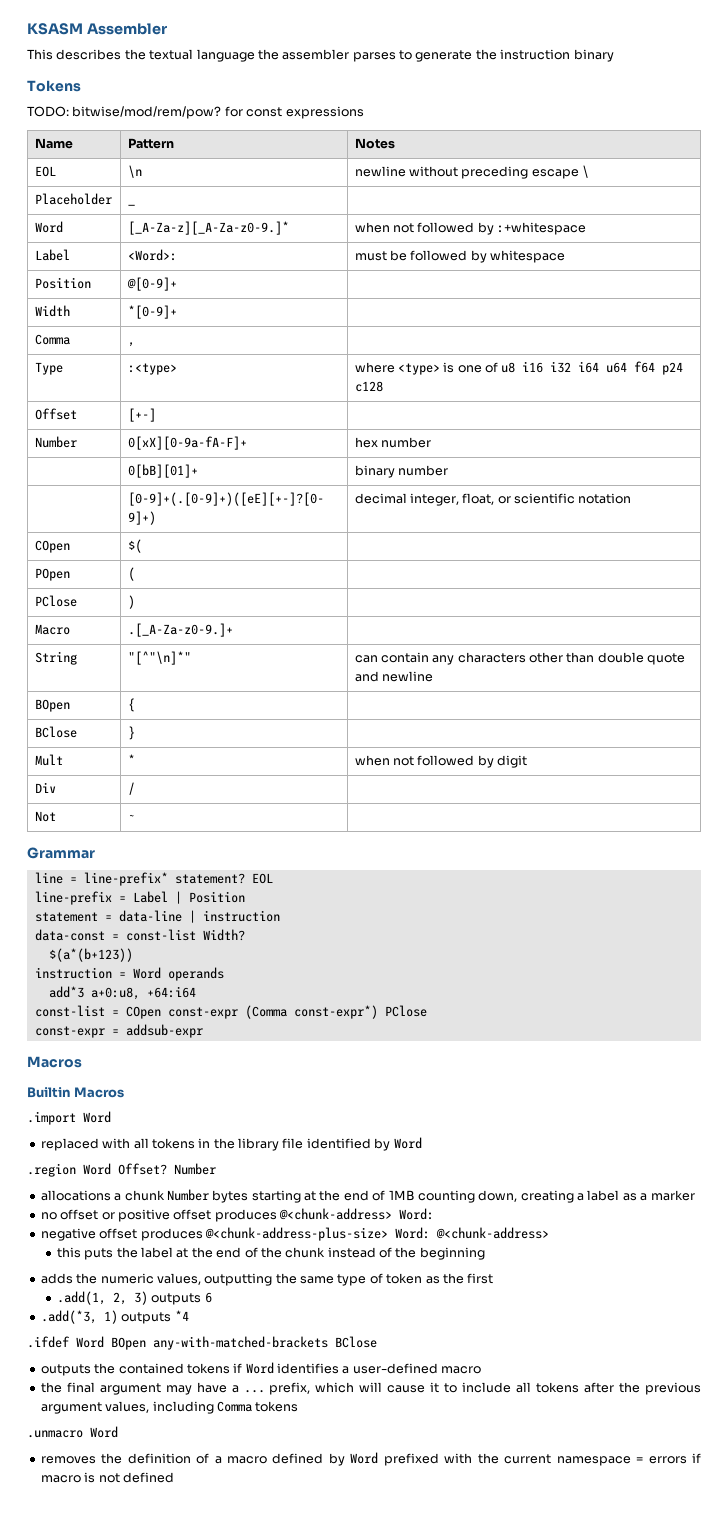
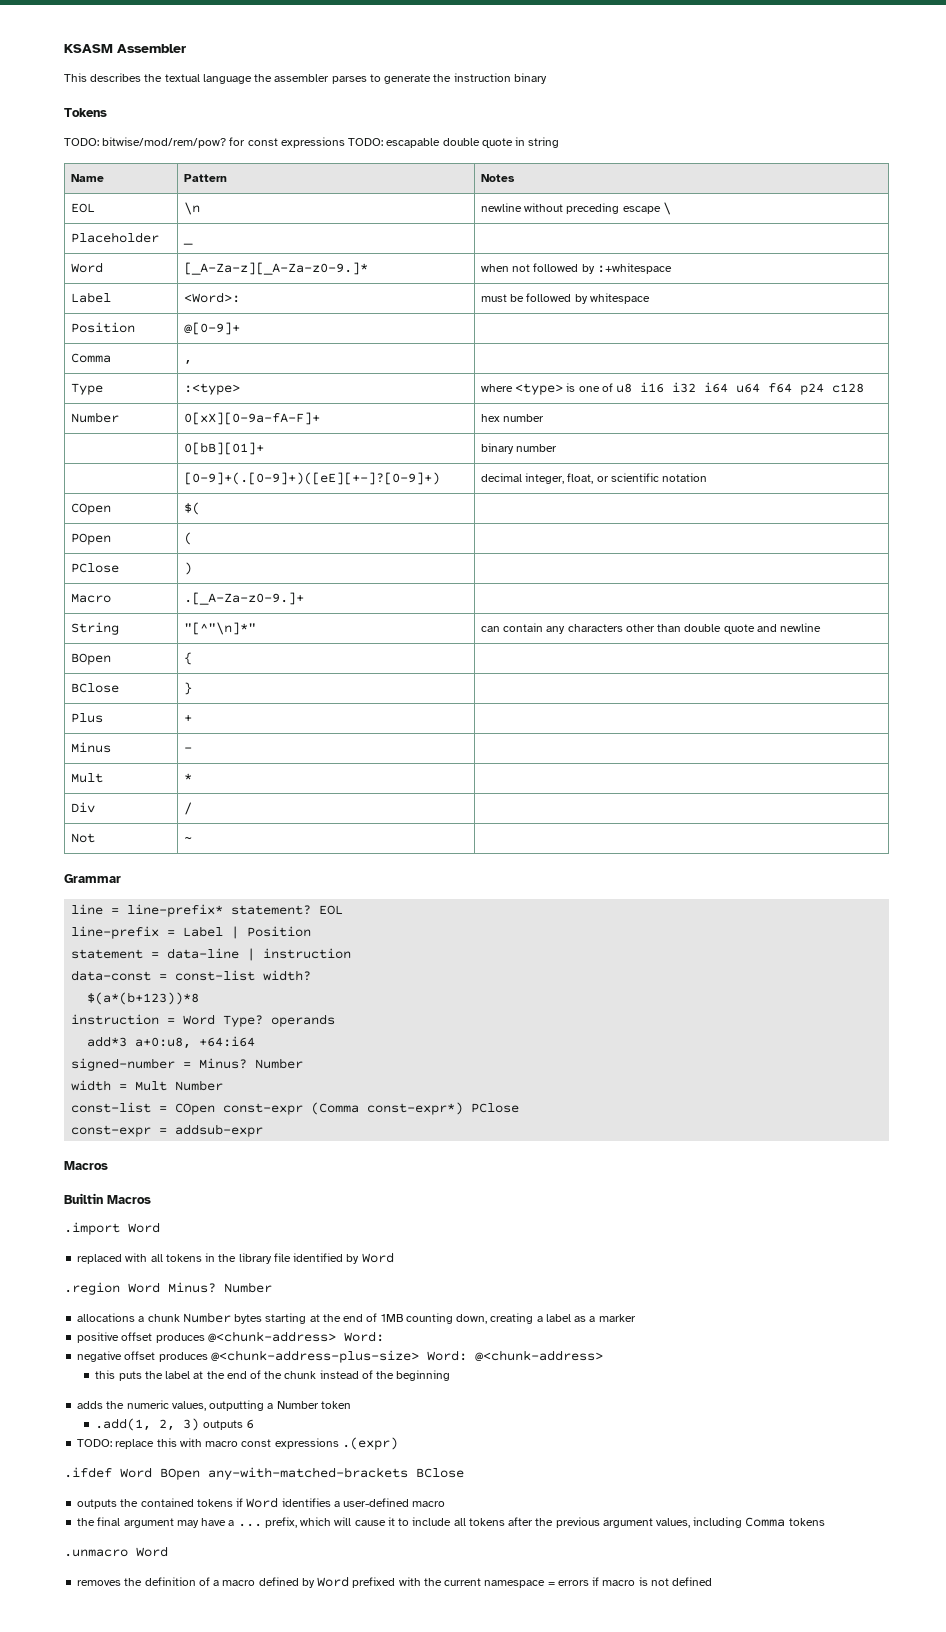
(364, 112) none -> [348,137,560,148] TODO: escapable double quote in string
[34,305,70,317] [127,305,177,319] // Width | *[0-9]+ | -> (240, 328) none
[34,408,77,420] [127,408,156,422] // Offset | [+-] | -> (865, 388) none
[34,754,63,766] [127,754,135,765] [354,755,528,768] Mult | * | when not followed by digit -> [70,713,103,723] [183,715,192,722] [70,742,111,753] [183,747,192,752] [70,773,103,783] [183,773,192,782] Plus | + | // Minus | - | // Mult | * |
[202,929,245,941] [48,948,133,962] Width? // $(a*(b+123)) -> [263,970,312,981] [87,992,200,1005] width? // $(a*(b+123))*8
(161, 973) none -> [223,1015,264,1027] Type?
(196, 992) none -> [71,1058,304,1071] [71,1080,224,1091] // signed-number = Minus? Number // width = Mult Number
[118,1163,167,1175] Offset? -> [168,1282,216,1293] Minus?
[40,1209,115,1220] no offset or -> (636, 1318) none
[275,1273,494,1286] the same type of token as the first -> [267,1401,351,1409] a Number token
[40,1310,189,1324] .add(*3, 1) outputs *4 -> [77,1437,398,1450] TODO: replace this with macro const expressions .(expr)

